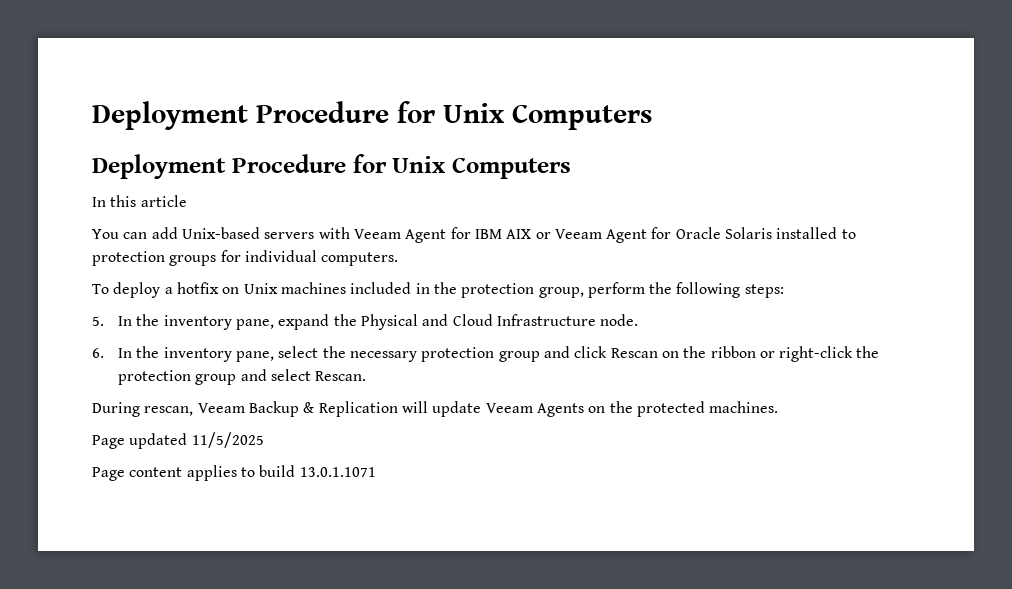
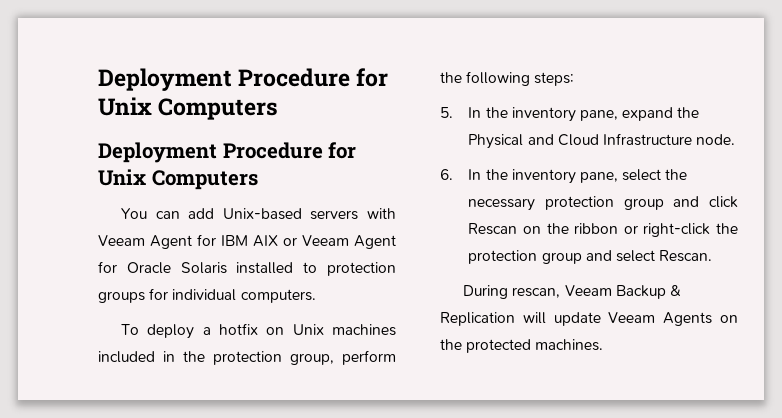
[92,195,187,207] // In this article -> (258, 180) none
[92,432,264,449] [92,465,376,481] // Page updated 11/5/2025 // Page content applies to build 13.0.1.1071 -> (604, 345) none

